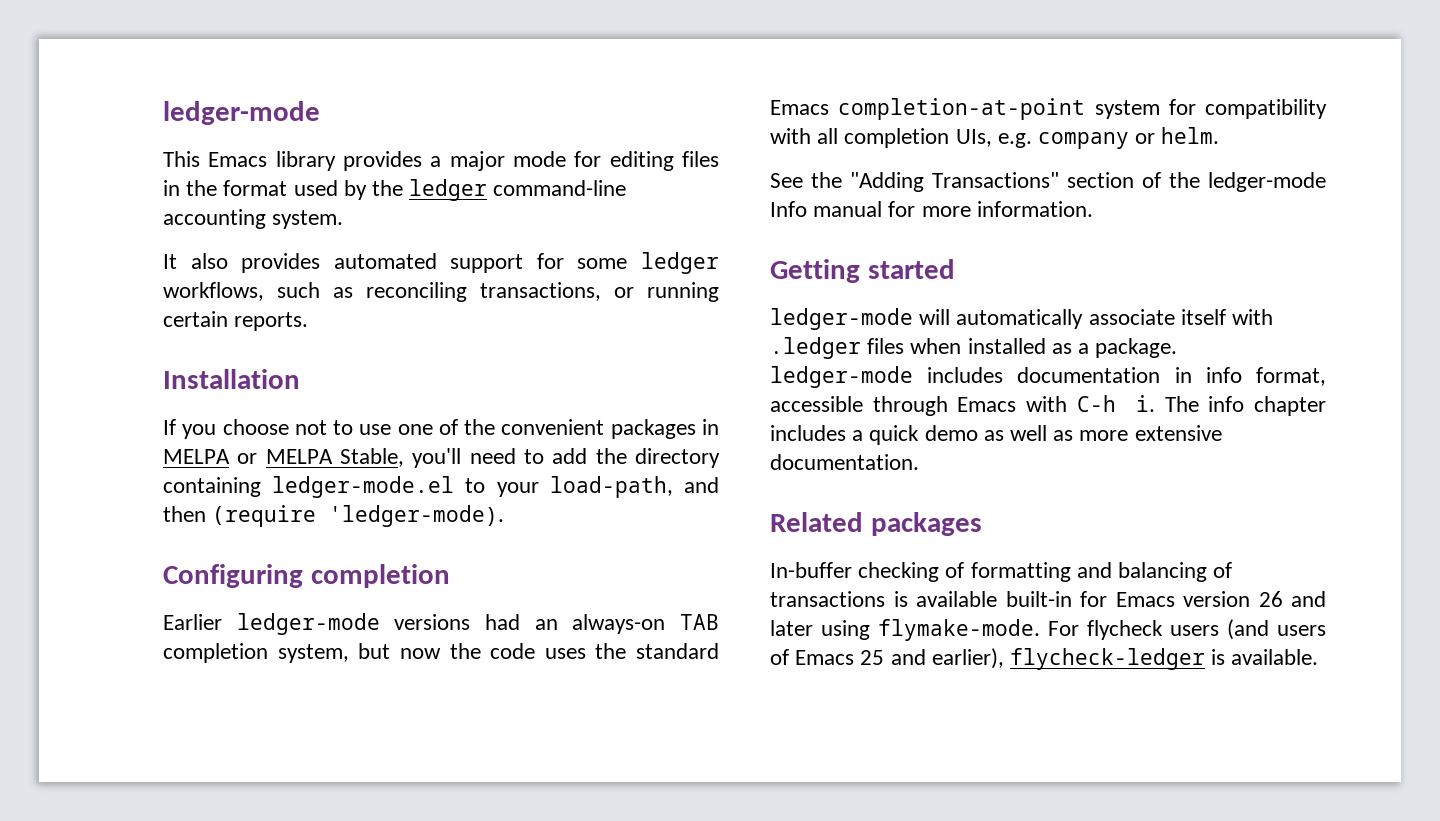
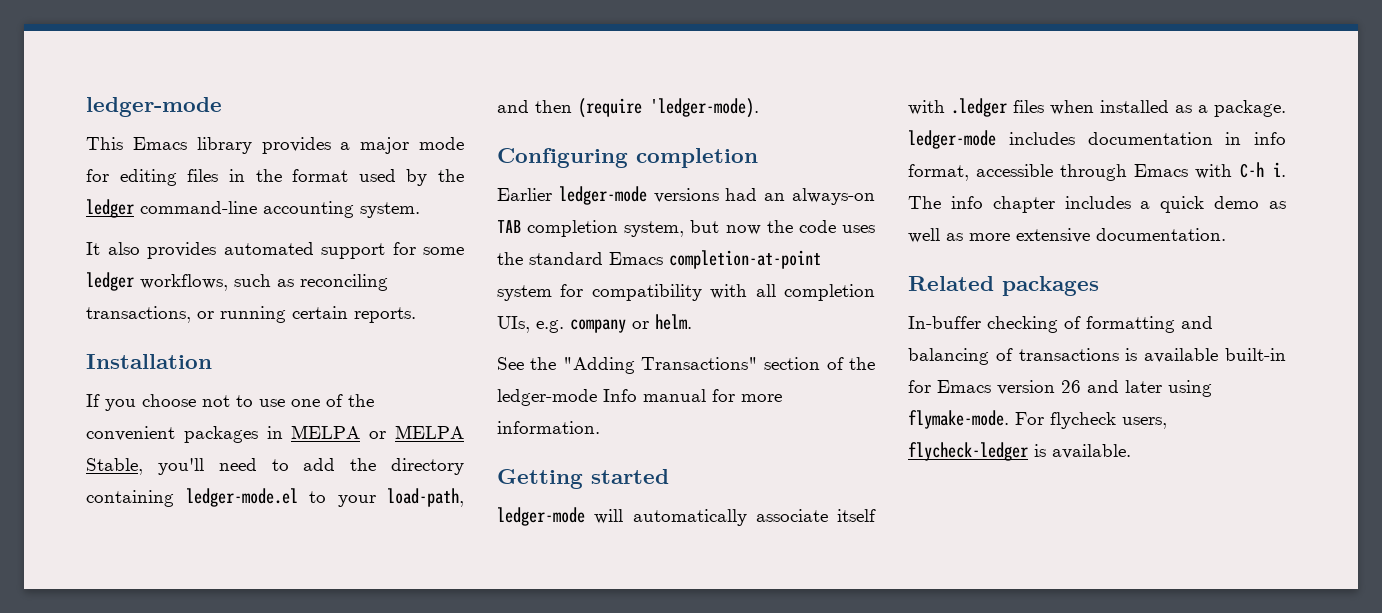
[1170,619,1326,640] [770,648,1004,669] users (and users of Emacs 25 and earlier), -> [1122,417,1167,429] users,

